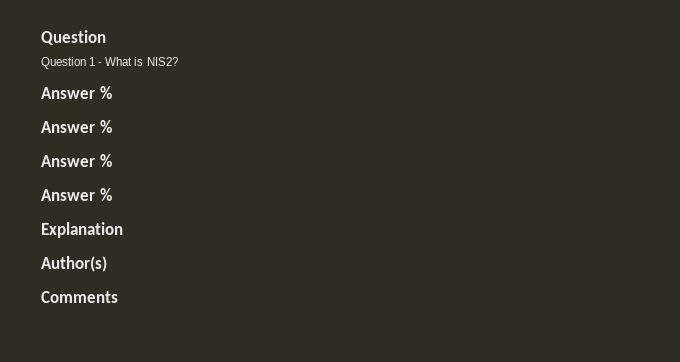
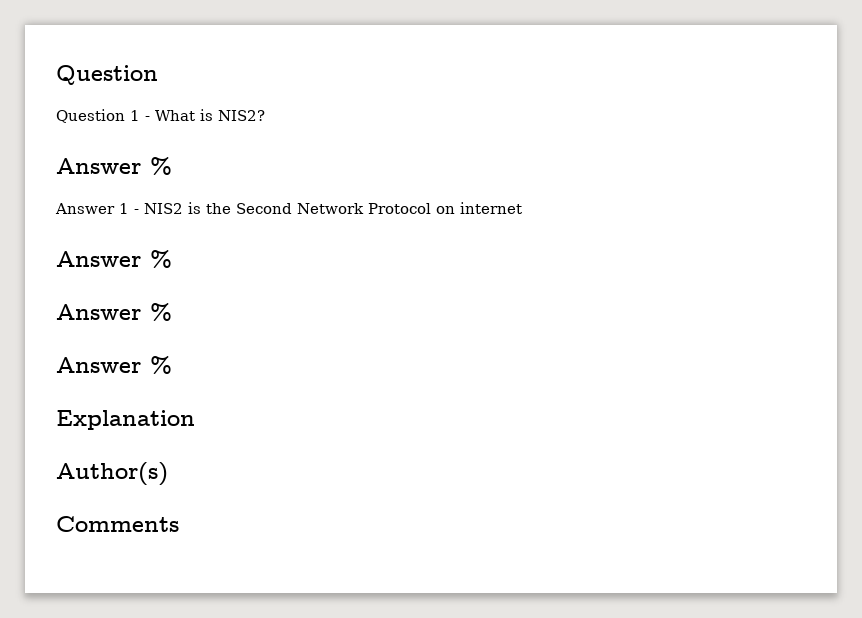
(112, 92) none -> [55,202,522,214] // Answer 1 - NIS2 is the Second Network Protocol on internet

